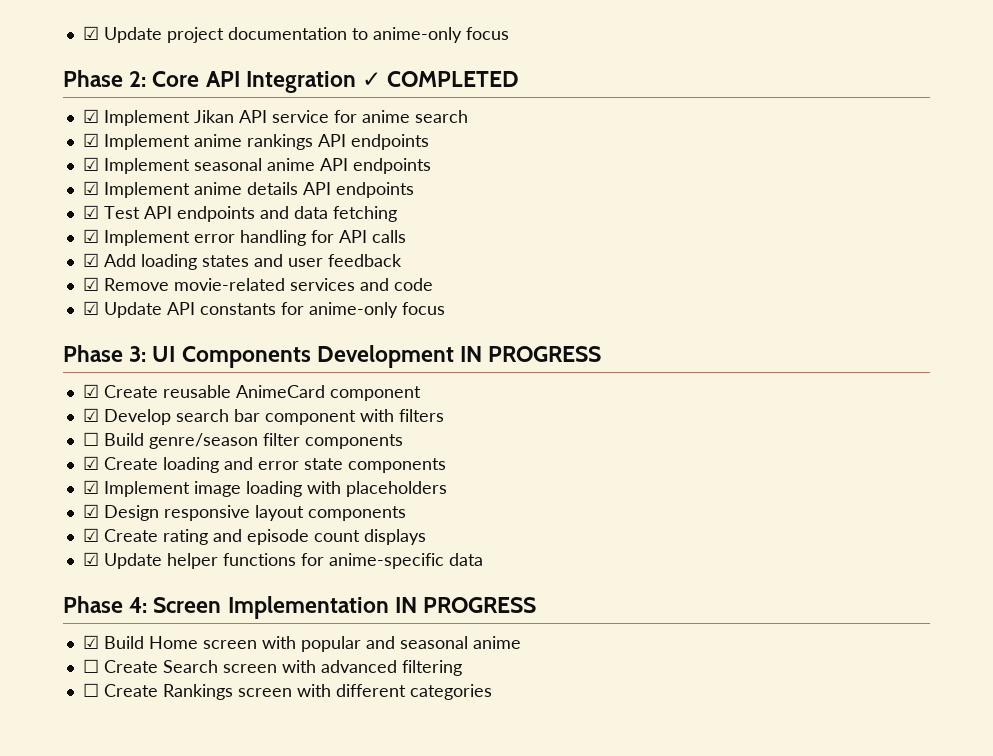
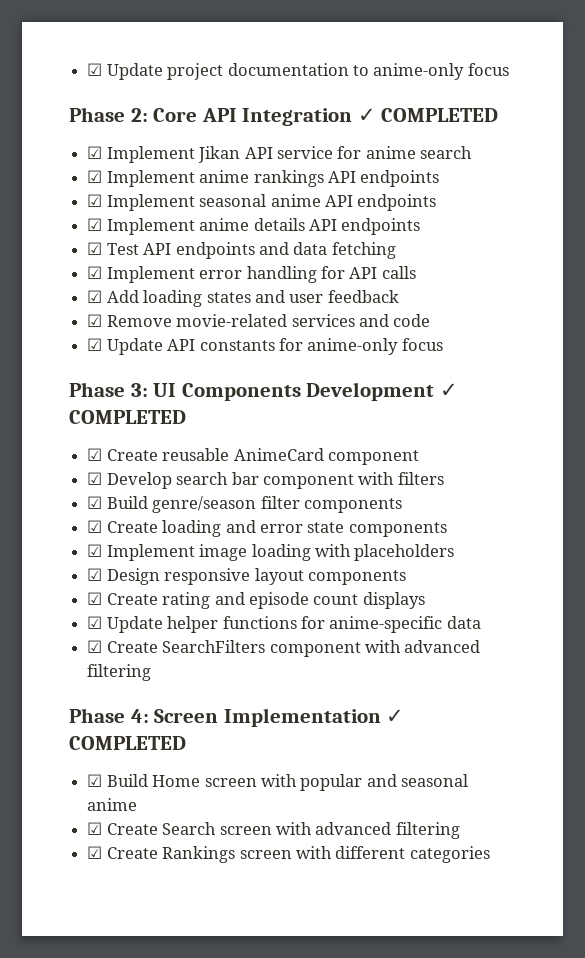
[460,346,602,362] IN PROGRESS -> [439,383,458,397] [69,410,186,424] ✓ COMPLETED
[82,432,99,446] ☐ -> [87,496,103,509] ☑
(483, 559) none -> [87,640,481,657] [87,664,152,681] // ☑ Create SearchFilters component with advanced filtering
[394,597,537,613] IN PROGRESS -> [386,709,405,723] [69,736,186,750] ✓ COMPLETED
[82,659,99,673] ☐ -> [87,822,103,835] ☑
[82,683,99,697] ☐ -> [87,846,103,859] ☑

